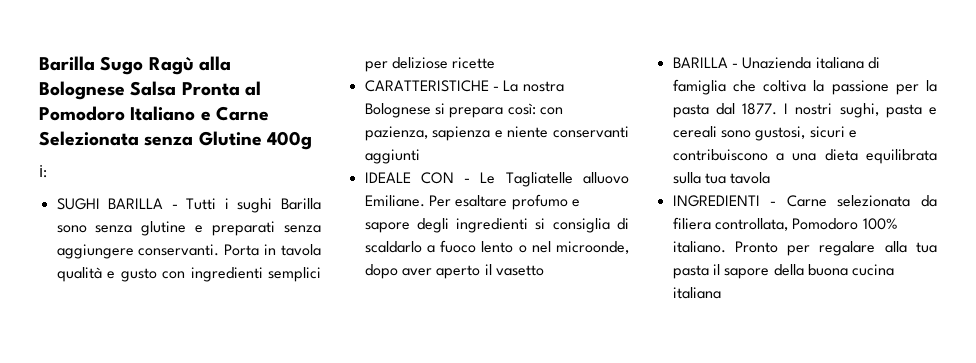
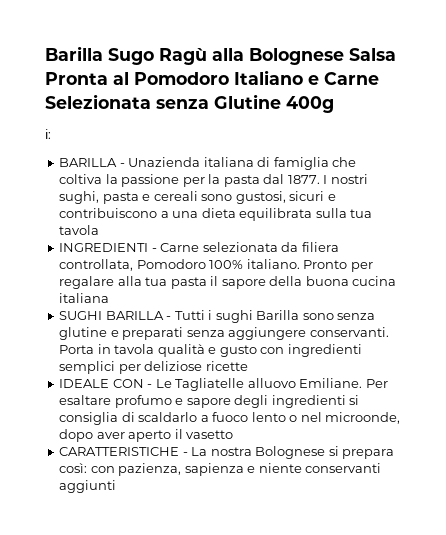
[56,198,321,213] [56,221,321,236] [56,244,321,259] [56,267,321,282] [364,57,496,72] [364,80,564,92] [364,103,563,118] [364,126,629,141] [364,149,420,164] [364,172,629,187] [364,194,580,210] [364,218,629,233] [364,240,629,254] [364,264,544,279] // SUGHI BARILLA - Tutti i sughi Barilla sono senza glutine e preparati senza aggiungere conservanti. Porta in tavola qualità e gusto con ingredienti semplici per deliziose ricette // CARATTERISTICHE - La nostra Bolognese si prepara così: con pazienza, sapienza e niente conservanti aggiunti // IDEALE CON - Le Tagliatelle alluovo Emiliane. Per esaltare profumo e sapore degli ingredienti si consiglia di scaldarlo a fuoco lento o nel microonde, dopo aver aperto il vasetto -> (51, 134) none
(721, 293) none -> [59,310,376,323] [59,327,389,340] [59,344,362,357] [59,361,248,374] [59,378,388,391] [59,395,360,408] [59,412,401,425] [59,429,234,442] [59,446,395,459] [59,463,382,476] [59,480,117,493] // SUGHI BARILLA - Tutti i sughi Barilla sono senza glutine e preparati senza aggiungere conservanti. Porta in tavola qualità e gusto con ingredienti semplici per deliziose ricette // IDEALE CON - Le Tagliatelle alluovo Emiliane. Per esaltare profumo e sapore degli ingredienti si consiglia di scaldarlo a fuoco lento o nel microonde, dopo aver aperto il vasetto // CARATTERISTICHE - La nostra Bolognese si prepara così: con pazienza, sapienza e niente conservanti aggiunti

